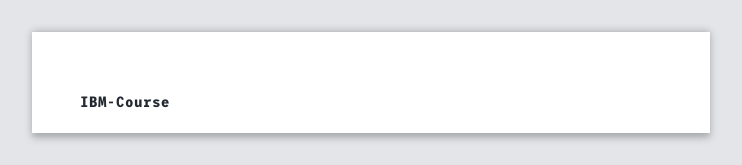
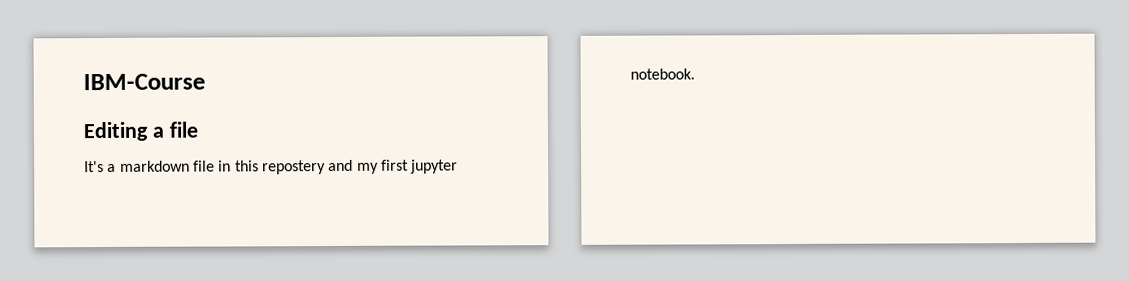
(170, 102) none -> [83,121,198,142] [84,159,459,175] [630,68,695,80] // Editing a file // It's a markdown file in this repostery and my first jupyter notebook.

